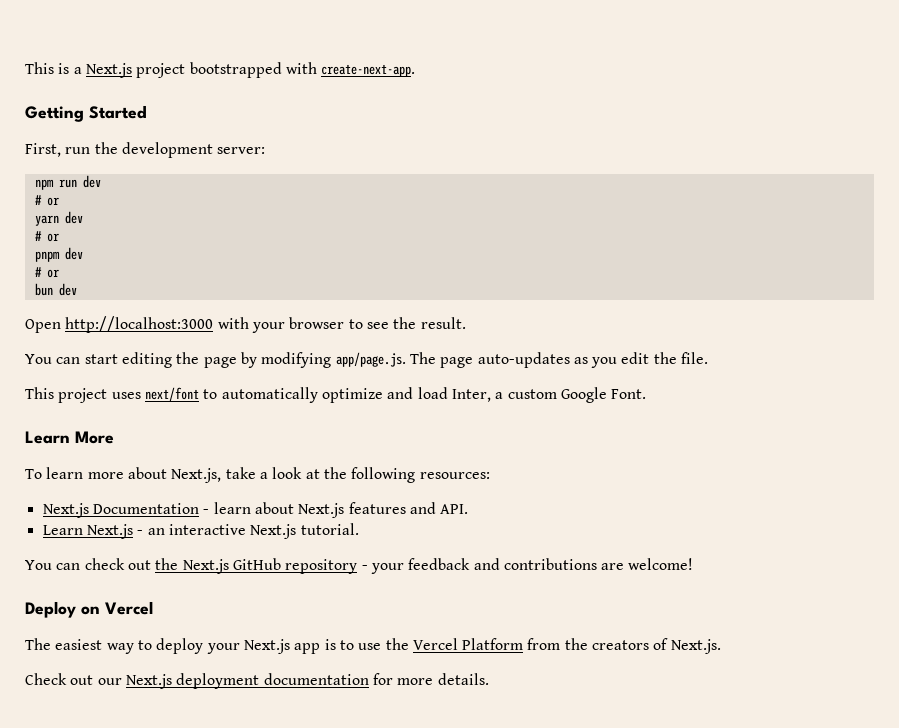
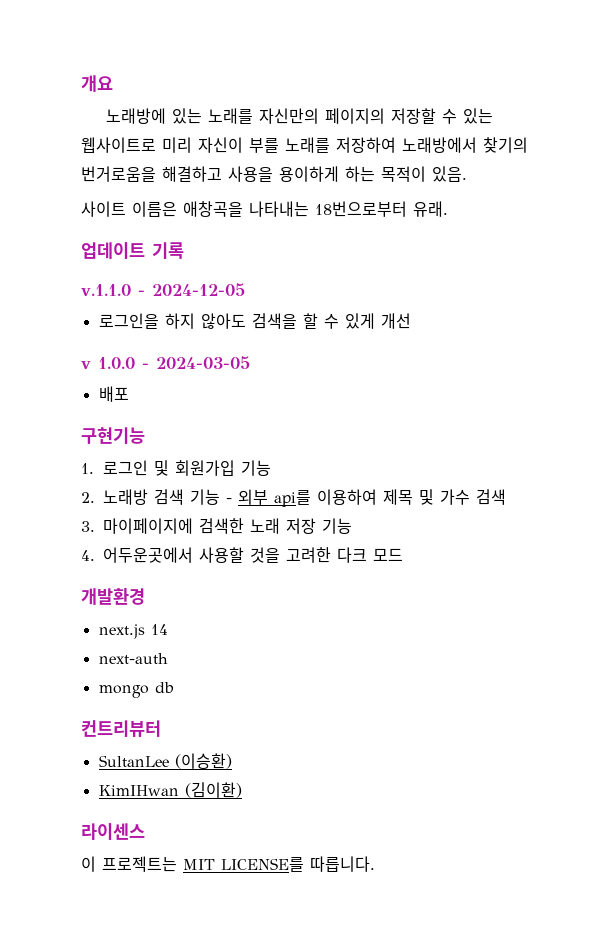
[25,62,416,78] [25,105,147,122] [25,142,266,158] [34,175,101,190] [34,195,59,206] [34,211,83,226] [34,231,59,242] [34,247,83,262] [34,267,59,278] [34,283,77,296] [25,316,466,333] [25,352,709,368] [25,387,647,403] [25,431,114,444] [25,467,490,483] [42,502,469,518] [42,523,359,539] [25,558,694,574] [25,601,153,618] [25,638,721,654] [25,673,489,689] This is a Next.js project bootstrapped with create-next-app. // Getting Started // First, run the development server: // npm run dev // # or // yarn dev // # or // pnpm dev // # or // bun dev // Open http://localhost:3000 with your browser to see the result. // You can start editing the page by modifying app/page.js. The page auto-updates as you edit the file. // This project uses next/font to automatically optimize and load Inter, a custom Google Font. // Learn More // To learn more about Next.js, take a look at the following resources: // Next.js Documentation - learn about Next.js features and API. // Learn Next.js - an interactive Next.js tutorial. // You can check out the Next.js GitHub repository - your feedback and contributions are welcome! // Deploy on Vercel // The easiest way to deploy your Next.js app is to use the Vercel Platform from the creators of Next.js. // Check out our Next.js deployment documentation for more details. -> [81,75,113,92] [105,108,493,124] [81,137,528,153] [81,166,467,182] [81,201,448,217] [81,242,184,259] [81,283,245,296] [98,313,411,329] [81,356,250,369] [98,386,129,402] [81,427,145,444] [81,460,271,476] [81,489,506,507] [81,518,352,534] [81,547,403,563] [81,588,145,605] [98,624,168,639] [98,653,168,664] [98,682,174,698] [81,720,161,737] [98,753,232,769] [98,782,242,798] [81,823,145,840] [81,856,375,872] 개요 // 노래방에 있는 노래를 자신만의 페이지의 저장할 수 있는 웹사이트로 미리 자신이 부를 노래를 저장하여 노래방에서 찾기의 번거로움을 해결하고 사용을 용이하게 하는 목적이 있음. // 사이트 이름은 애창곡을 나타내는 18번으로부터 유래. // 업데이트 기록 // v.1.1.0 - 2024-12-05 // 로그인을 하지 않아도 검색을 할 수 있게 개선 // v 1.0.0 - 2024-03-05 // 배포 // 구현기능 // 1. 로그인 및 회원가입 기능 // 2. 노래방 검색 기능 - 외부 api를 이용하여 제목 및 가수 검색 // 3. 마이페이지에 검색한 노래 저장 기능 // 4. 어두운곳에서 사용할 것을 고려한 다크 모드 // 개발환경 // next.js 14 // next-auth // mongo db // 컨트리뷰터 // SultanLee (이승환) // KimIHwan (김이환) // 라이센스 // 이 프로젝트는 MIT LICENSE를 따릅니다.

